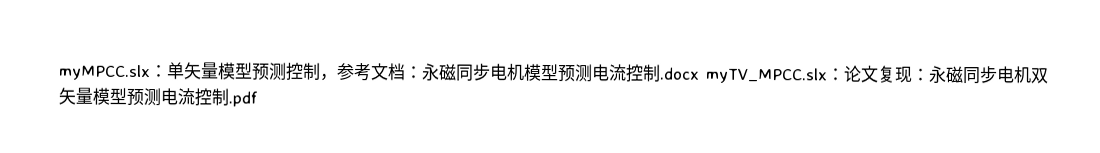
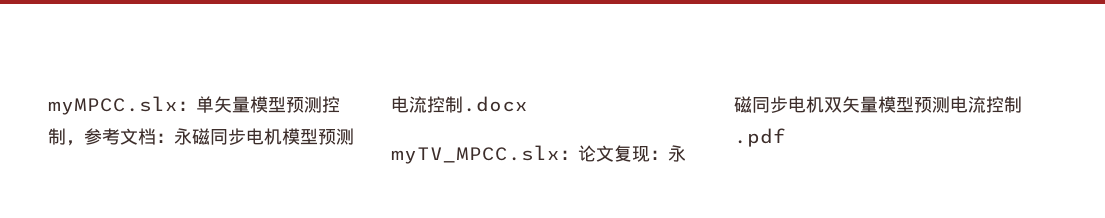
(700, 73) none -> (528, 104) //

